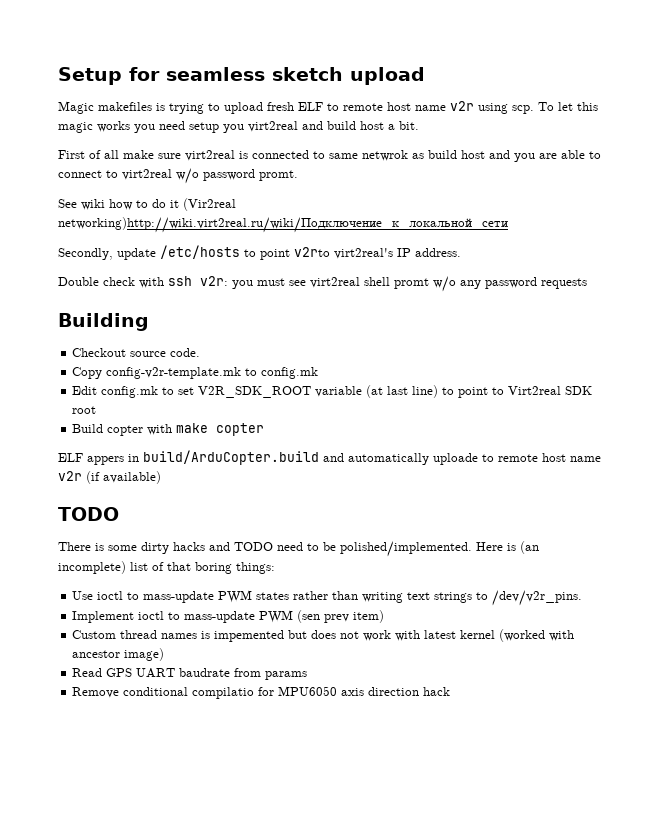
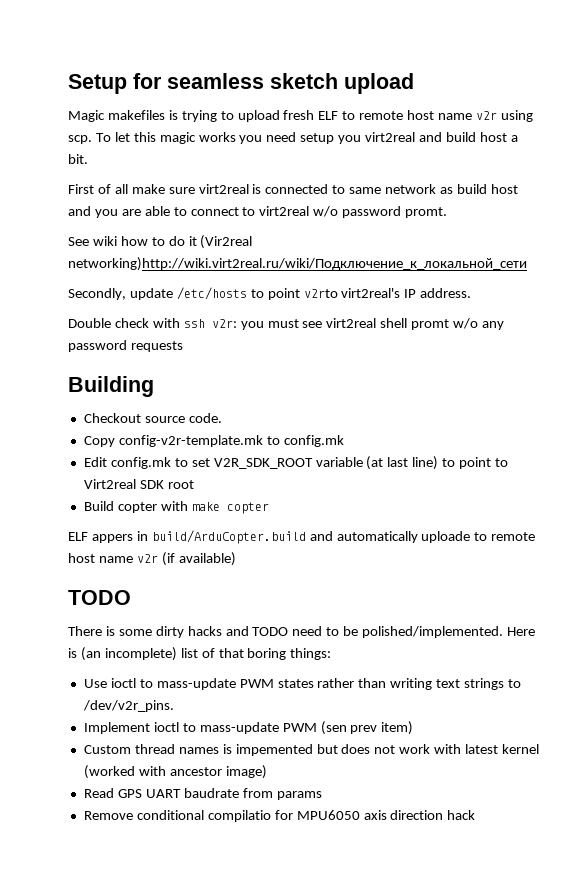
[362,150,408,161] netwrok -> [385,184,437,194] network

